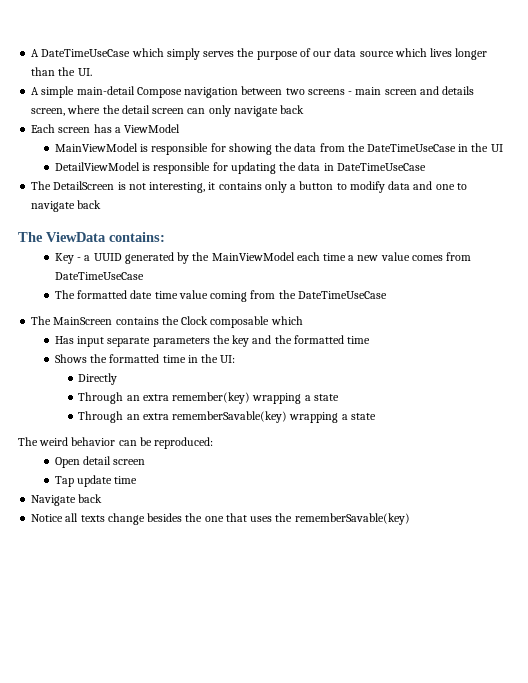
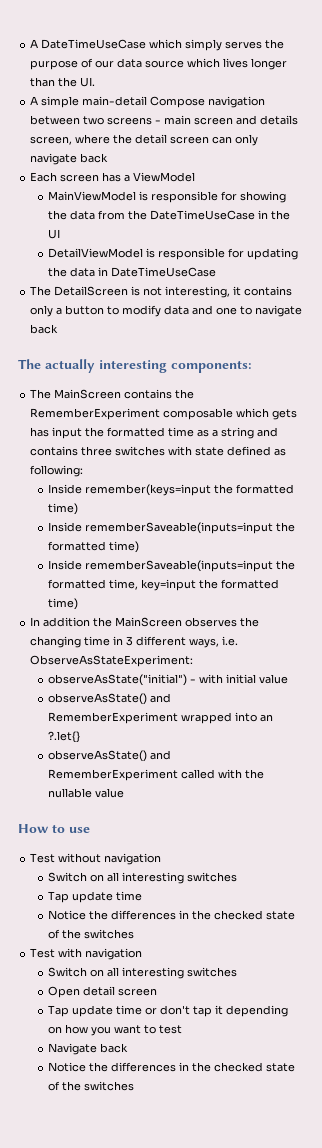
[46,232,165,242] [54,252,472,264] [54,272,144,280] [54,290,387,302] ViewData contains: // Key - a UUID generated by the MainViewModel each time a new value comes from DateTimeUseCase // The formatted date time value coming from the DateTimeUseCase -> [45,359,252,373] actually interesting components:
[181,316,209,325] Clock -> [30,408,161,420] RememberExperiment
[54,335,370,347] [54,354,236,363] [78,373,118,385] [78,392,339,404] [78,411,376,423] [18,437,214,449] // Has input separate parameters the key and the formatted time // Shows the formatted time in the UI: // Directly // Through an extra remember(key) wrapping a state // Through an extra rememberSavable(key) wrapping a state // The weird behavior can be reproduced: -> [272,409,298,420] [30,427,279,439] [30,446,287,456] [30,465,84,477] [48,484,295,496] [48,503,79,515] [48,522,296,534] [48,541,140,553] [48,560,296,572] [48,579,280,591] [48,598,79,610] [30,617,260,627] [30,636,239,648] [30,655,194,667] [48,674,289,686] [48,693,172,705] [48,712,274,724] [48,731,81,743] [48,750,172,762] [48,769,265,781] [48,788,125,798] [18,824,90,833] [30,853,162,865] [48,872,238,884] [48,891,143,903] [48,910,296,920] [48,929,135,939] [30,948,143,960] [48,967,238,979] gets has input the formatted time as a string and contains three switches with state defined as following: // Inside remember(keys=input the formatted time) // Inside rememberSaveable(inputs=input the formatted time) // Inside rememberSaveable(inputs=input the formatted time, key=input the formatted time) // In addition the MainScreen observes the changing time in 3 different ways, i.e. ObserveAsStateExperiment: // observeAsState("initial") - with initial value // observeAsState() and RememberExperiment wrapped into an ?.let{} // observeAsState() and RememberExperiment called with the nullable value // How to use // Test without navigation // Switch on all interesting switches // Tap update time // Notice the differences in the checked state of the switches // Test with navigation // Switch on all interesting switches
[31,494,103,506] [31,513,410,525] // Navigate back // Notice all texts change besides the one that uses the rememberSavable(key) -> [145,1005,289,1017] [48,1024,183,1036] [48,1043,129,1055] [48,1062,296,1072] [48,1081,135,1091] or don't tap it depending on how you want to test // Navigate back // Notice the differences in the checked state of the switches

